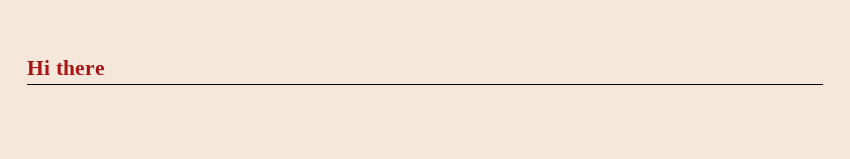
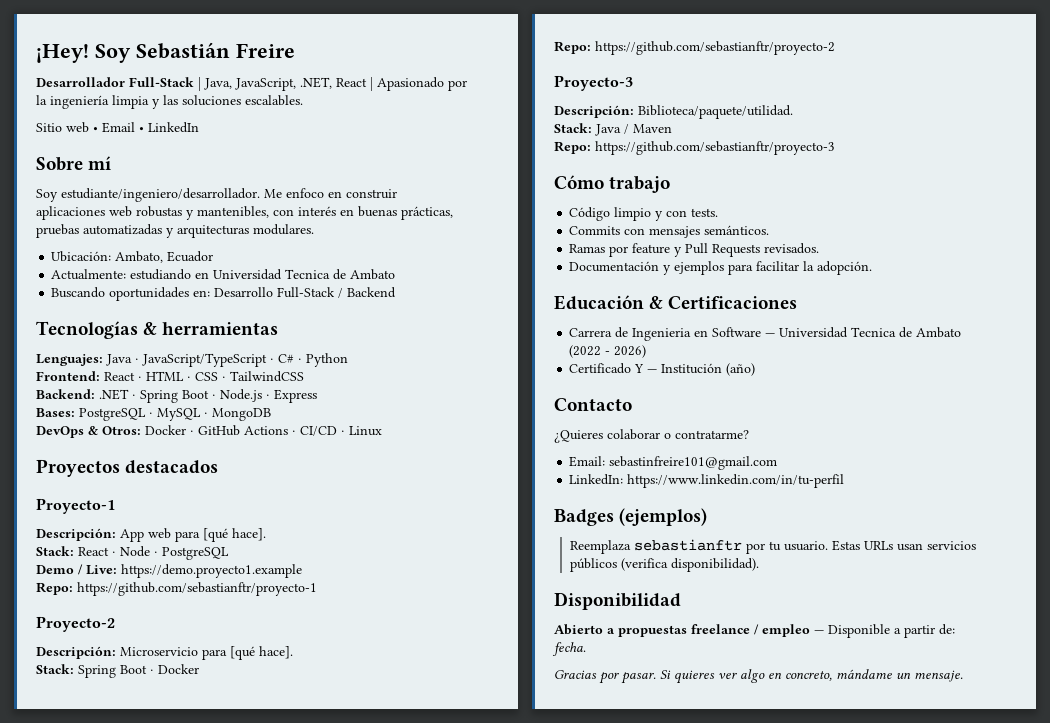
[27,60,105,75] Hi there -> [36,42,295,63] [36,77,467,91] [36,95,303,109] [36,122,199,133] [36,156,112,171] [36,188,397,202] [36,206,453,220] [36,224,314,238] [51,251,214,263] [51,269,396,280] [51,287,397,301] [36,321,279,339] [36,353,348,367] [36,371,304,382] [36,389,317,403] [36,408,271,421] [36,425,382,438] [36,459,219,477] [36,498,115,514] [36,528,266,542] [36,546,229,560] [36,564,302,578] [36,582,317,596] [36,616,115,632] [36,646,293,660] [36,664,199,678] [554,41,835,55] [554,75,633,91] [554,105,793,119] [554,123,672,136] [554,141,835,155] [554,175,671,193] [569,207,719,221] [569,225,770,238] [569,243,820,257] [569,261,873,275] [554,295,798,310] [569,327,962,341] [569,345,647,358] [569,363,756,376] [554,398,632,411] [554,429,749,443] [569,456,778,470] [569,474,845,488] [554,508,708,526] [569,539,976,554] [569,558,759,572] [554,592,681,610] [554,624,955,638] [552,642,586,656] [554,669,963,684] ¡Hey! Soy Sebastián Freire // Desarrollador Full-Stack | Java, JavaScript, .NET, React | Apasionado por la ingeniería limpia y las soluciones escalables. // Sitio web • Email • LinkedIn // Sobre mí // Soy estudiante/ingeniero/desarrollador. Me enfoco en construir aplicaciones web robustas y mantenibles, con interés en buenas prácticas, pruebas automatizadas y arquitecturas modulares. // Ubicación: Ambato, Ecuador // Actualmente: estudiando en Universidad Tecnica de Ambato // Buscando oportunidades en: Desarrollo Full-Stack / Backend // Tecnologías & herramientas // Lenguajes: Java · JavaScript/TypeScript · C# · Python // Frontend: React · HTML · CSS · TailwindCSS // Backend: .NET · Spring Boot · Node.js · Express // Bases: PostgreSQL · MySQL · MongoDB // DevOps & Otros: Docker · GitHub Actions · CI/CD · Linux // Proyectos destacados // Proyecto-1 // Descripción: App web para [qué hace]. // Stack: React · Node · PostgreSQL // Demo / Live: https://demo.proyecto1.example // Repo: https://github.com/sebastianftr/proyecto-1 // Proyecto-2 // Descripción: Microservicio para [qué hace]. // Stack: Spring Boot · Docker // Repo: https://github.com/sebastianftr/proyecto-2 // Proyecto-3 // Descripción: Biblioteca/paquete/utilidad. // Stack: Java / Maven // Repo: https://github.com/sebastianftr/proyecto-3 // Cómo trabajo // Código limpio y con tests. // Commits con mensajes semánticos. // Ramas por feature y Pull Requests revisados. // Documentación y ejemplos para facilitar la adopción. // Educación & Certificaciones // Carrera de Ingenieria en Software — Universidad Tecnica de Ambato (2022 - 2026) // Certificado Y — Institución (año) // Contacto // ¿Quieres colaborar o contratarme? // Email: sebastinfreire101@gmail.com // LinkedIn: https://www.linkedin.com/in/tu-perfil // Badges (ejemplos) // Reemplaza sebastianftr por tu usuario. Estas URLs usan servicios públicos (verifica disponibilidad). // Disponibilidad // Abierto a propuestas freelance / empleo — Disponible a partir de: fecha. // Gracias por pasar. Si quieres ver algo en concreto, mándame un mensaje.

